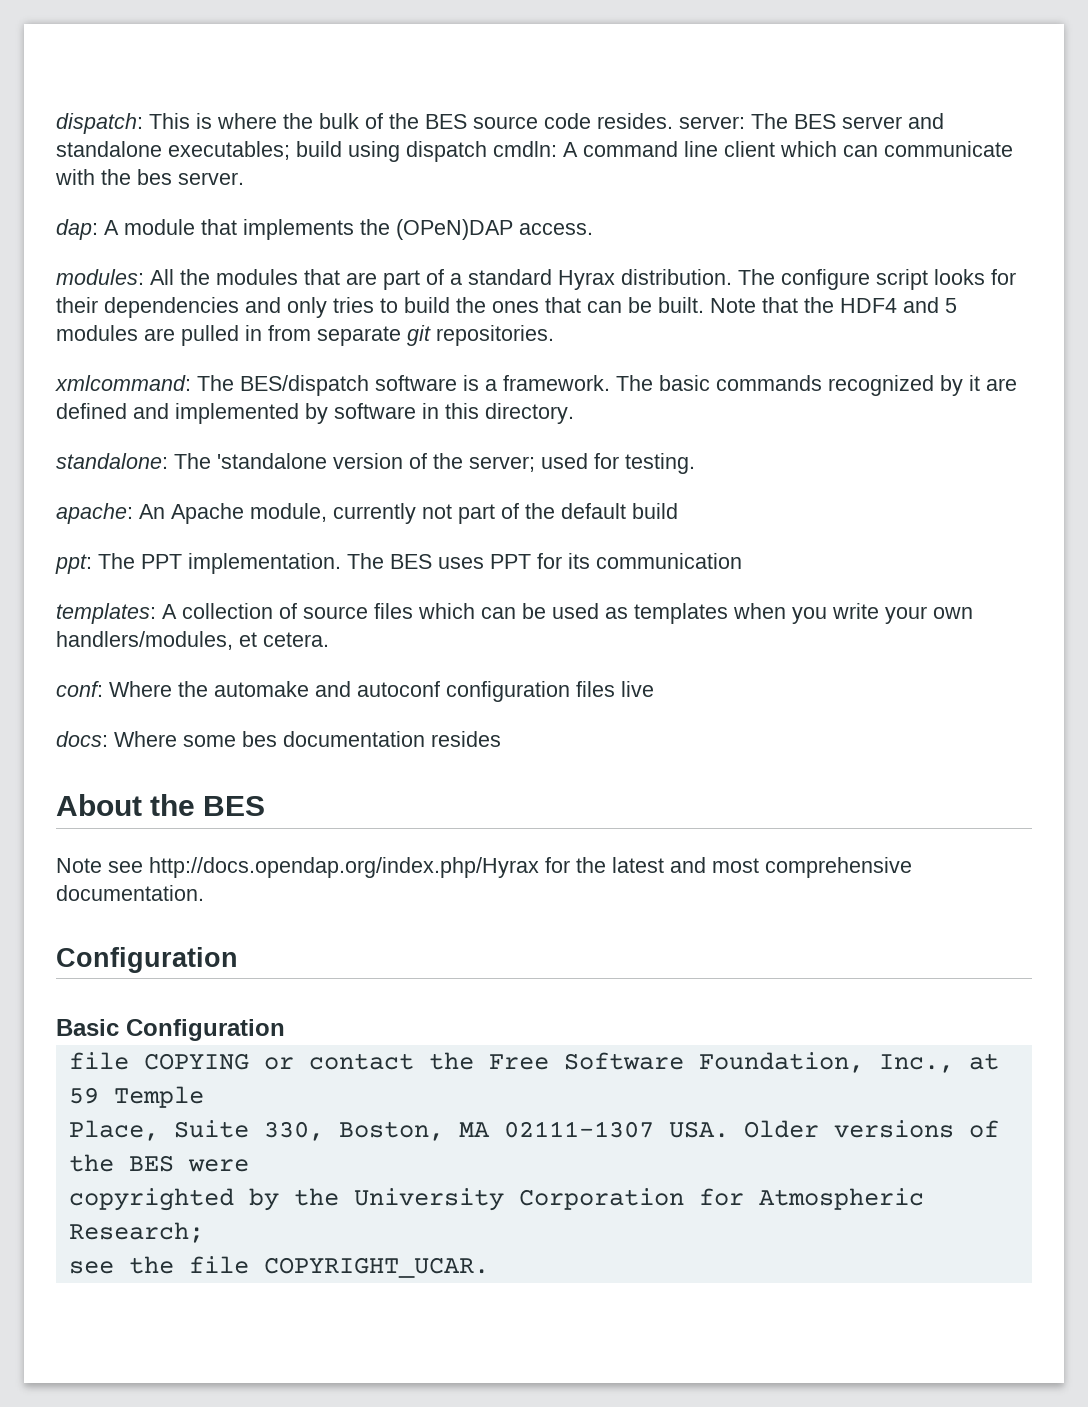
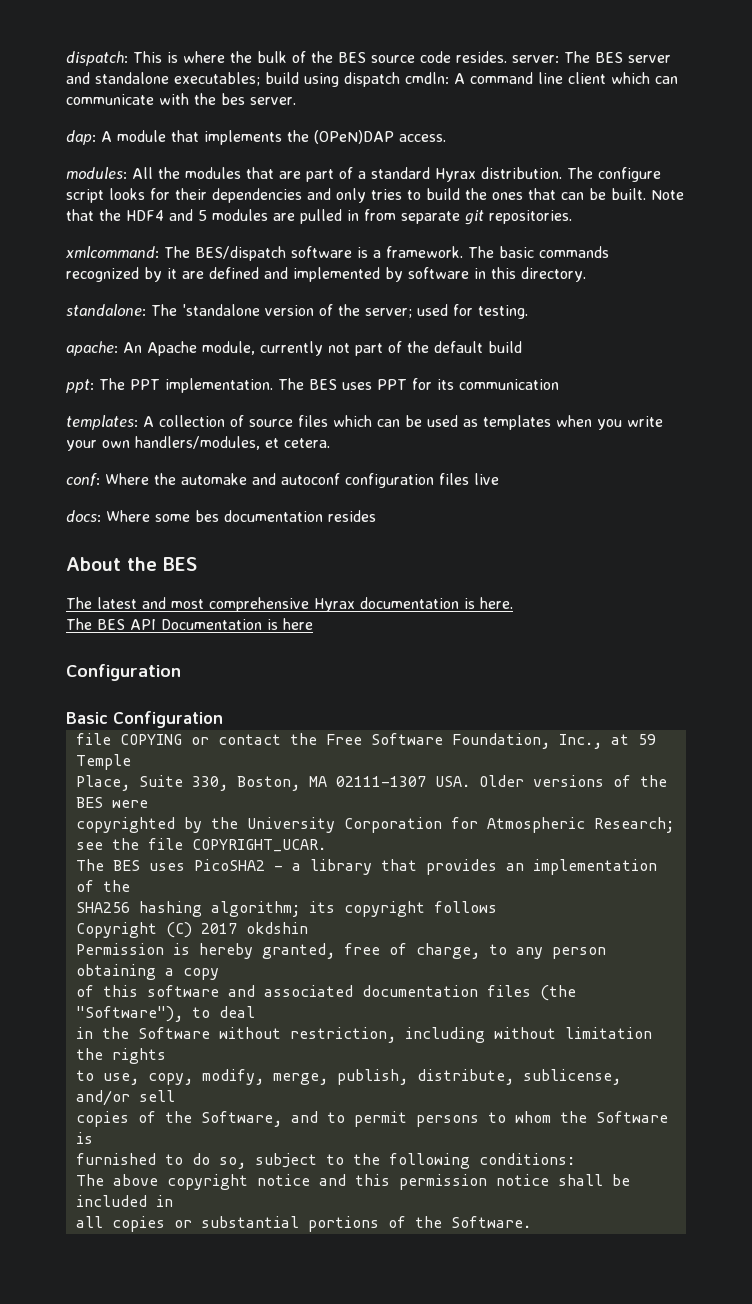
[56,857,912,878] [56,885,204,901] Note see http://docs.opendap.org/index.php/Hyrax for the latest and most comprehensive documentation. -> [66,597,513,612] [66,618,313,630] The latest and most comprehensive Hyrax documentation is here. // The BES API Documentation is here
(489, 1267) none -> [75,859,657,875] [75,880,130,892] [75,901,497,917] [75,922,308,938] [75,943,606,959] [75,964,219,980] [75,985,576,1001] [75,1006,255,1022] [75,1027,652,1043] [75,1048,166,1064] [75,1069,621,1085] [75,1090,175,1106] [75,1111,668,1127] [75,1132,93,1144] [75,1153,575,1169] [75,1174,630,1190] [75,1195,173,1207] [75,1216,531,1232] // The BES uses PicoSHA2 - a library that provides an implementation of the // SHA256 hashing algorithm; its copyright follows // Copyright (C) 2017 okdshin // Permission is hereby granted, free of charge, to any person obtaining a copy // of this software and associated documentation files (the "Software"), to deal // in the Software without restriction, including without limitation the rights // to use, copy, modify, merge, publish, distribute, sublicense, and/or sell // copies of the Software, and to permit persons to whom the Software is // furnished to do so, subject to the following conditions: // The above copyright notice and this permission notice shall be included in // all copies or substantial portions of the Software.

